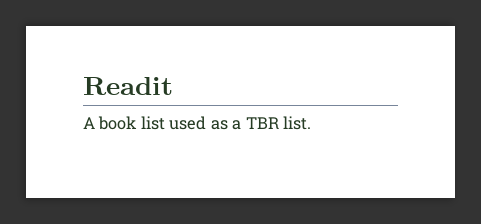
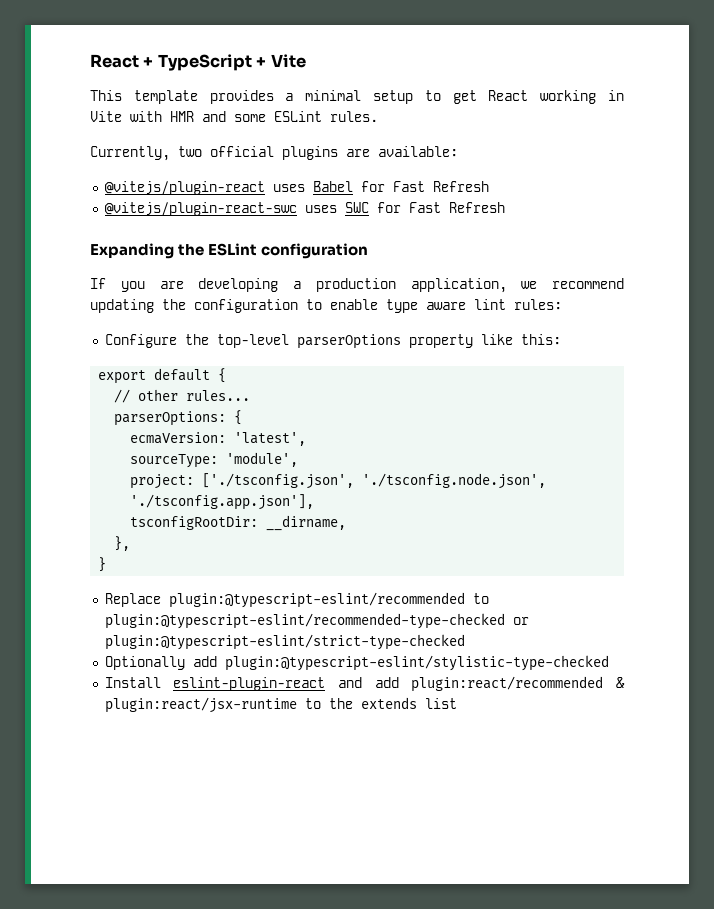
[83,77,173,95] [83,116,312,130] Readit // A book list used as a TBR list. -> [90,54,306,71] [90,90,625,104] [90,111,378,122] [90,146,458,161] [104,181,489,195] [104,202,505,216] [90,243,369,259] [90,278,624,293] [90,299,562,313] [104,334,561,349] [98,368,227,384] [114,389,251,403] [114,410,243,426] [130,432,307,446] [130,452,299,468] [130,473,547,489] [130,494,315,510] [130,515,347,531] [114,536,131,551] [98,557,107,572] [104,592,489,608] [104,613,529,629] [104,634,465,650] [104,655,609,671] [104,676,625,692] [104,697,457,713] React + TypeScript + Vite // This template provides a minimal setup to get React working in Vite with HMR and some ESLint rules. // Currently, two official plugins are available: // @vitejs/plugin-react uses Babel for Fast Refresh // @vitejs/plugin-react-swc uses SWC for Fast Refresh // Expanding the ESLint configuration // If you are developing a production application, we recommend updating the configuration to enable type aware lint rules: // Configure the top-level parserOptions property like this: // export default { // // other rules... // parserOptions: { // ecmaVersion: 'latest', // sourceType: 'module', // project: ['./tsconfig.json', './tsconfig.node.json', './tsconfig.app.json'], // tsconfigRootDir: __dirname, // }, // } // Replace plugin:@typescript-eslint/recommended to plugin:@typescript-eslint/recommended-type-checked or plugin:@typescript-eslint/strict-type-checked // Optionally add plugin:@typescript-eslint/stylistic-type-checked // Install eslint-plugin-react and add plugin:react/recommended & plugin:react/jsx-runtime to the extends list

